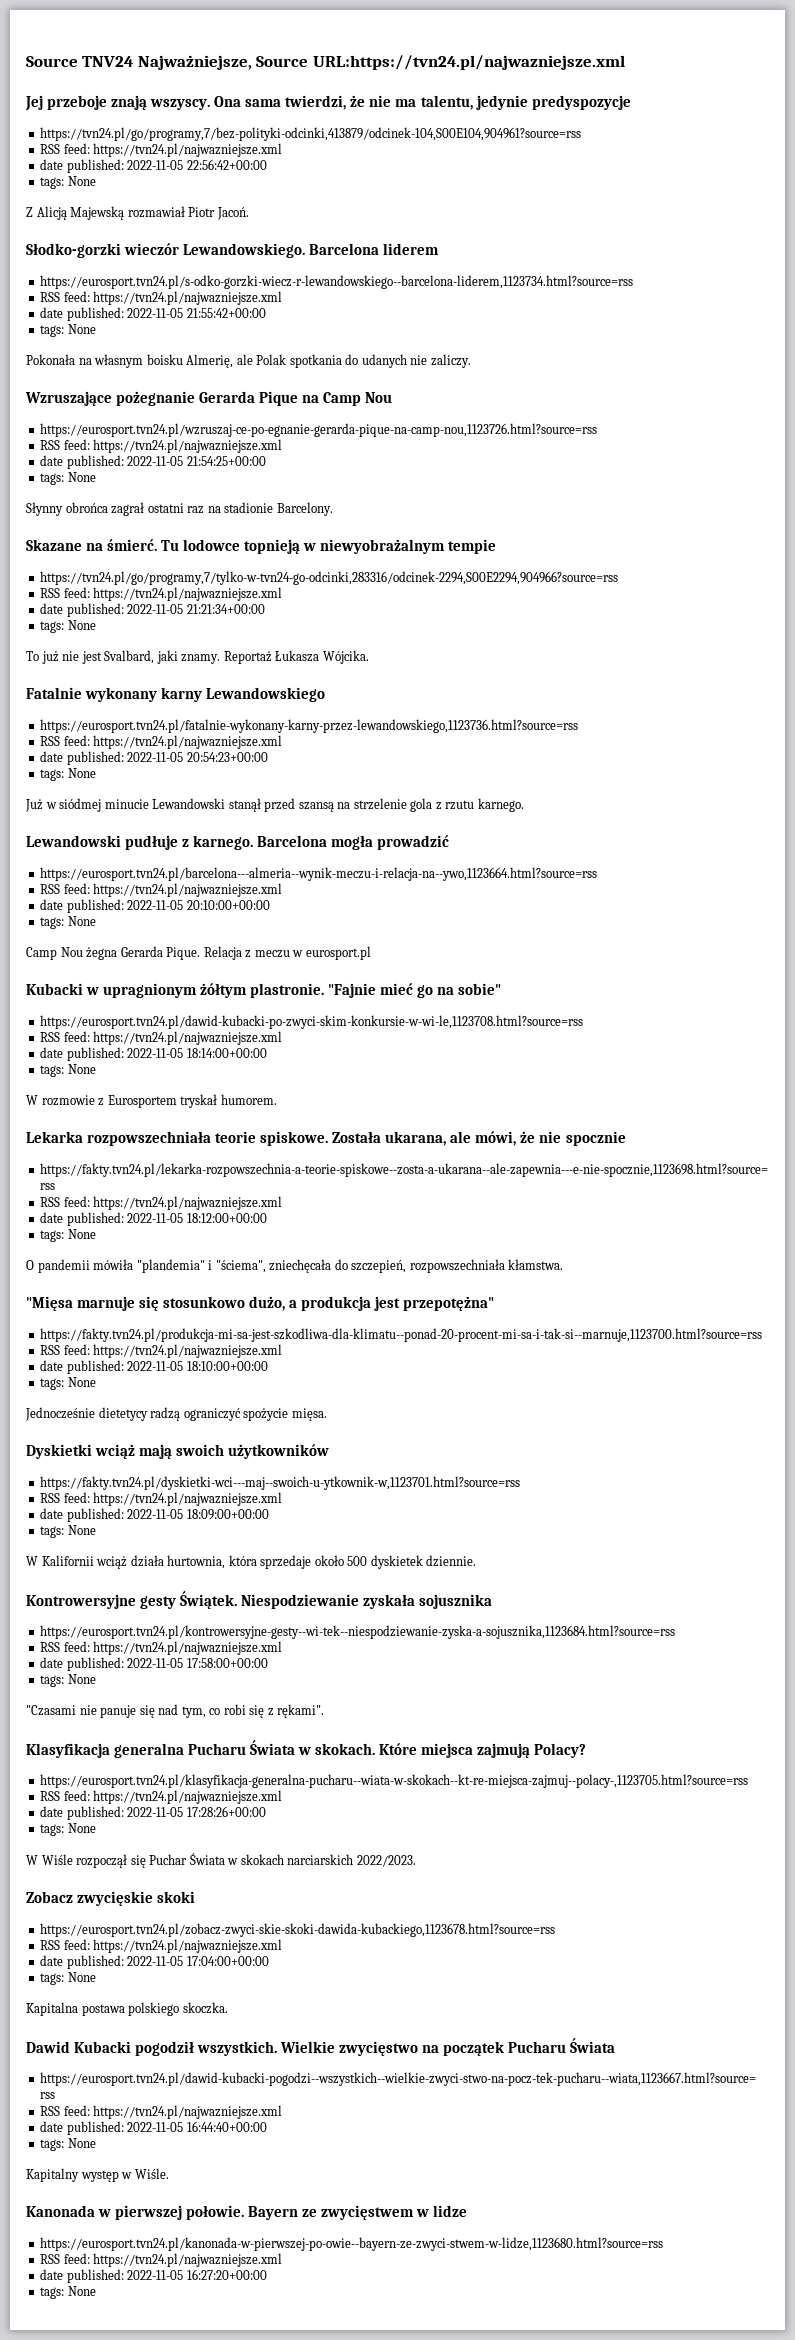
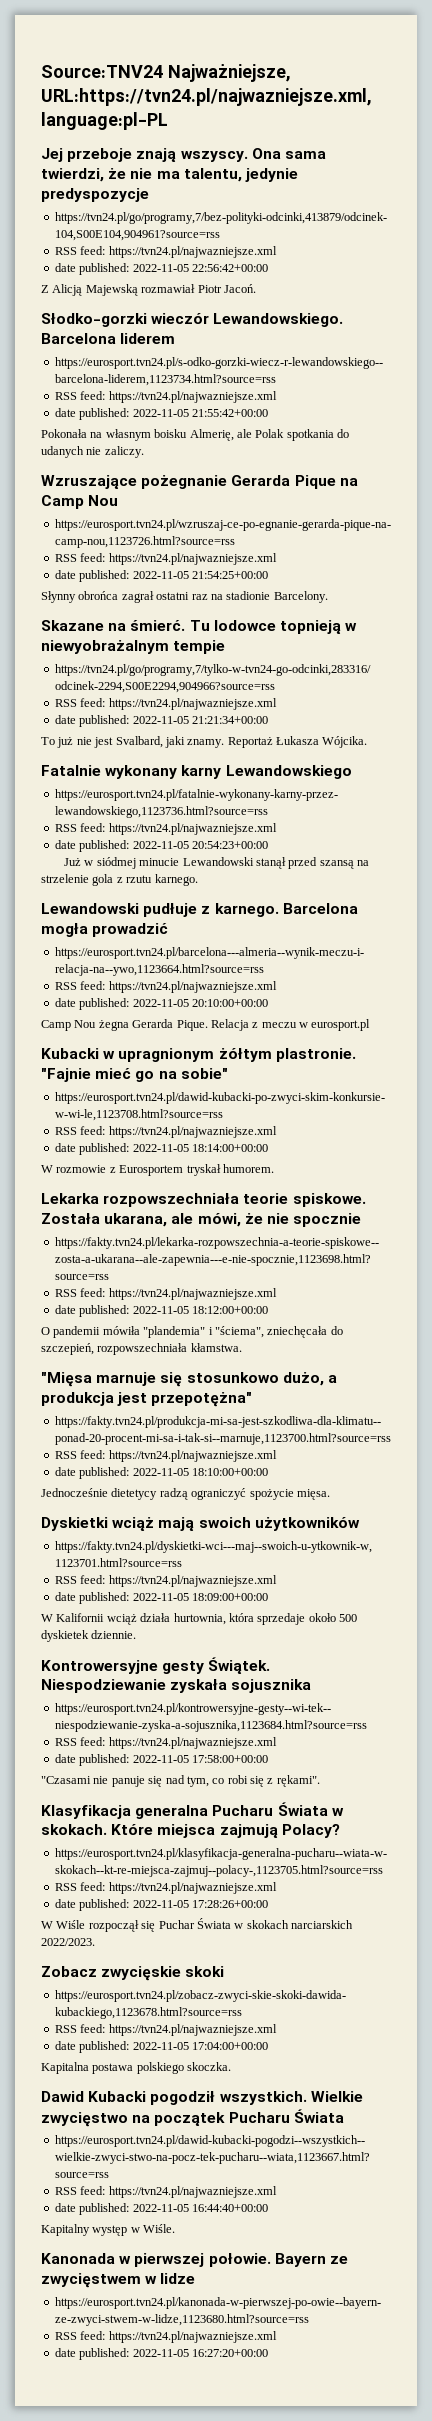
[26,55,625,70] Source TNV24 Najważniejsze, Source URL:https://tvn24.pl/najwazniejsze.xml -> [41,64,291,82] [41,88,372,106] [41,112,168,130] Source:TNV24 Najważniejsze, URL:https://tvn24.pl/najwazniejsze.xml, language:pl-PL
[40,176,96,189] // tags: None -> (268, 268) none
[40,324,96,337] // tags: None -> (268, 413) none
[40,472,96,485] // tags: None -> (268, 575) none
[40,620,96,633] // tags: None -> (268, 720) none
[40,768,96,781] // tags: None -> (268, 845) none
[40,916,96,929] // tags: None -> (268, 1003) none
[40,1064,96,1077] // tags: None -> (268, 1148) none
[40,1229,96,1242] // tags: None -> (268, 1310) none
[40,1377,96,1390] // tags: None -> (268, 1472) none
[40,1525,96,1538] // tags: None -> (268, 1597) none
[40,1674,96,1687] // tags: None -> (268, 1759) none
[40,1823,96,1836] // tags: None -> (268, 1904) none
[40,1972,96,1985] // tags: None -> (268, 2046) none
[40,2138,96,2151] // tags: None -> (268, 2208) none
[40,2286,96,2299] // tags: None -> (268, 2353) none

